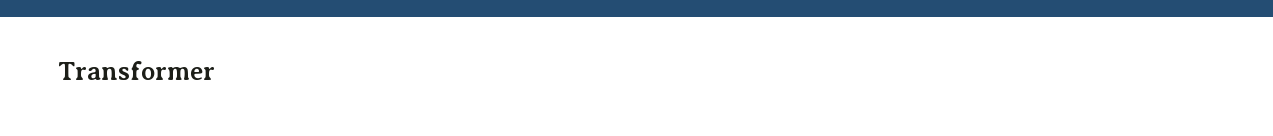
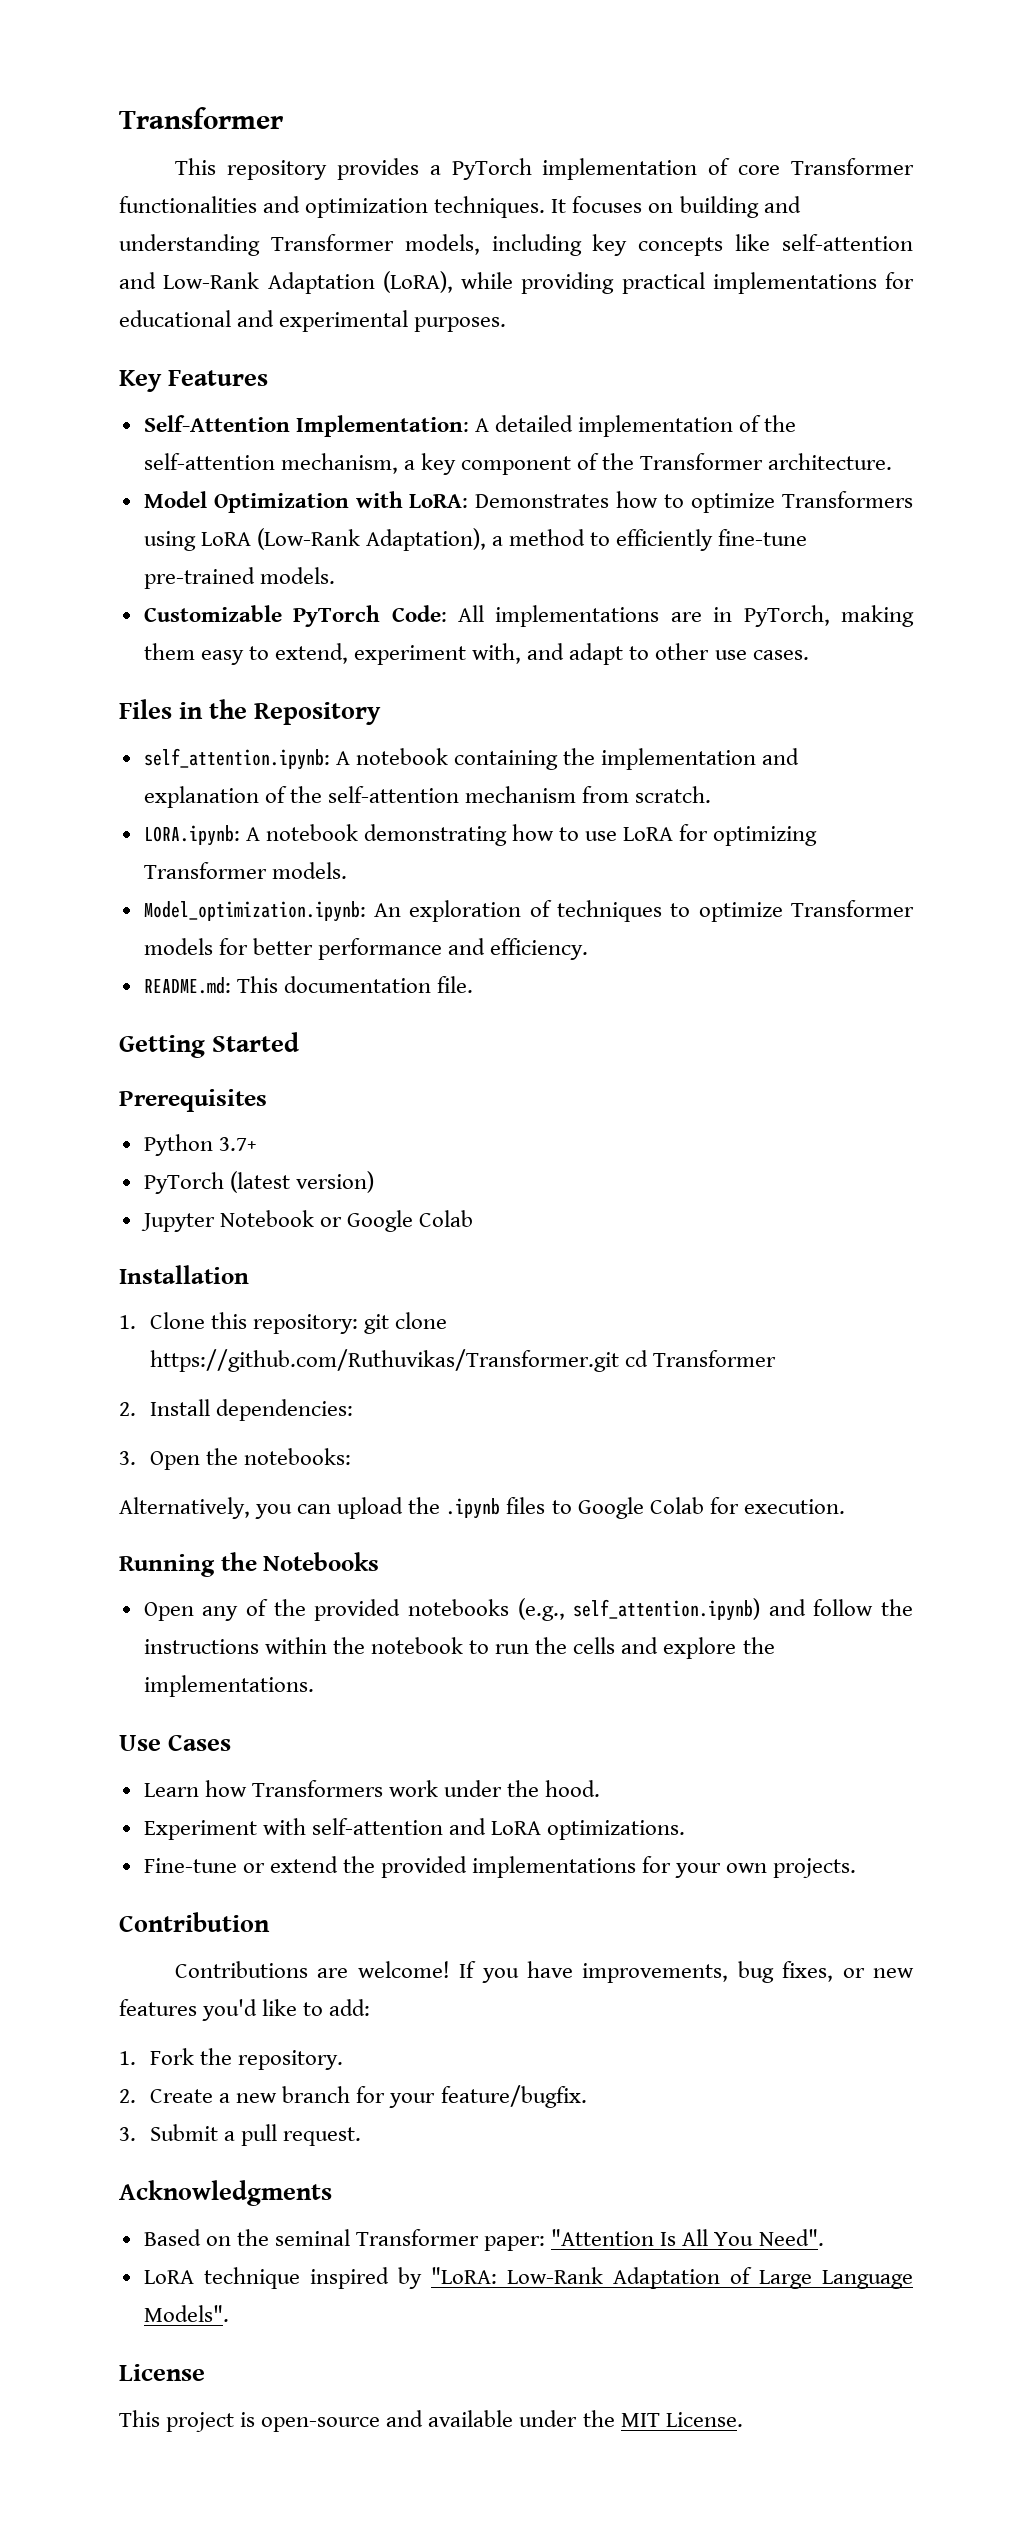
[58,61,215,80] Transformer -> [119,107,283,129] [175,158,915,180] [119,196,801,218] [119,234,914,256] [119,271,914,294] [119,310,507,332] [119,370,269,392] [143,415,797,437] [143,453,893,475] [143,491,913,513] [143,528,808,551] [143,567,335,589] [143,605,914,627] [143,643,809,665] [119,699,382,725] [143,748,800,770] [143,786,712,808] [143,824,818,846] [143,862,347,879] [143,900,914,922] [143,938,589,960] [143,976,473,994] [119,1032,300,1058] [119,1089,267,1112] [143,1134,257,1156] [143,1171,374,1194] [140,1210,474,1232] [119,1265,249,1284] [119,1312,448,1334] [150,1349,777,1372] [119,1399,354,1421] [119,1448,352,1470] [119,1497,845,1519] [119,1552,380,1577] [143,1598,913,1621] [143,1637,775,1659] [143,1675,314,1697] [119,1734,232,1751] [143,1780,601,1797] [143,1818,686,1840] [143,1856,857,1878] [119,1912,270,1932] [175,1961,914,1983] [119,1999,371,2021] [119,2048,344,2070] [119,2085,587,2108] [119,2124,362,2146] [119,2180,332,2206] [143,2229,824,2251] [143,2267,913,2289] [143,2305,229,2322] [119,2364,205,2381] [119,2410,743,2432] Transformer // This repository provides a PyTorch implementation of core Transformer functionalities and optimization techniques. It focuses on building and understanding Transformer models, including key concepts like self-attention and Low-Rank Adaptation (LoRA), while providing practical implementations for educational and experimental purposes. // Key Features // Self-Attention Implementation: A detailed implementation of the self-attention mechanism, a key component of the Transformer architecture. // Model Optimization with LoRA: Demonstrates how to optimize Transformers using LoRA (Low-Rank Adaptation), a method to efficiently fine-tune pre-trained models. // Customizable PyTorch Code: All implementations are in PyTorch, making them easy to extend, experiment with, and adapt to other use cases. // Files in the Repository // self_attention.ipynb: A notebook containing the implementation and explanation of the self-attention mechanism from scratch. // LORA.ipynb: A notebook demonstrating how to use LoRA for optimizing Transformer models. // Model_optimization.ipynb: An exploration of techniques to optimize Transformer models for better performance and efficiency. // README.md: This documentation file. // Getting Started // Prerequisites // Python 3.7+ // PyTorch (latest version) // Jupyter Notebook or Google Colab // Installation // 1. Clone this repository: git clone https://github.com/Ruthuvikas/Transformer.git cd Transformer // 2. Install dependencies: // 3. Open the notebooks: // Alternatively, you can upload the .ipynb files to Google Colab for execution. // Running the Notebooks // Open any of the provided notebooks (e.g., self_attention.ipynb) and follow the instructions within the notebook to run the cells and explore the implementations. // Use Cases // Learn how Transformers work under the hood. // Experiment with self-attention and LoRA optimizations. // Fine-tune or extend the provided implementations for your own projects. // Contribution // Contributions are welcome! If you have improvements, bug fixes, or new features you'd like to add: // 1. Fork the repository. // 2. Create a new branch for your feature/bugfix. // 3. Submit a pull request. // Acknowledgments // Based on the seminal Transformer paper: "Attention Is All You Need". // LoRA technique inspired by "LoRA: Low-Rank Adaptation of Large Language Models". // License // This project is open-source and available under the MIT License.

